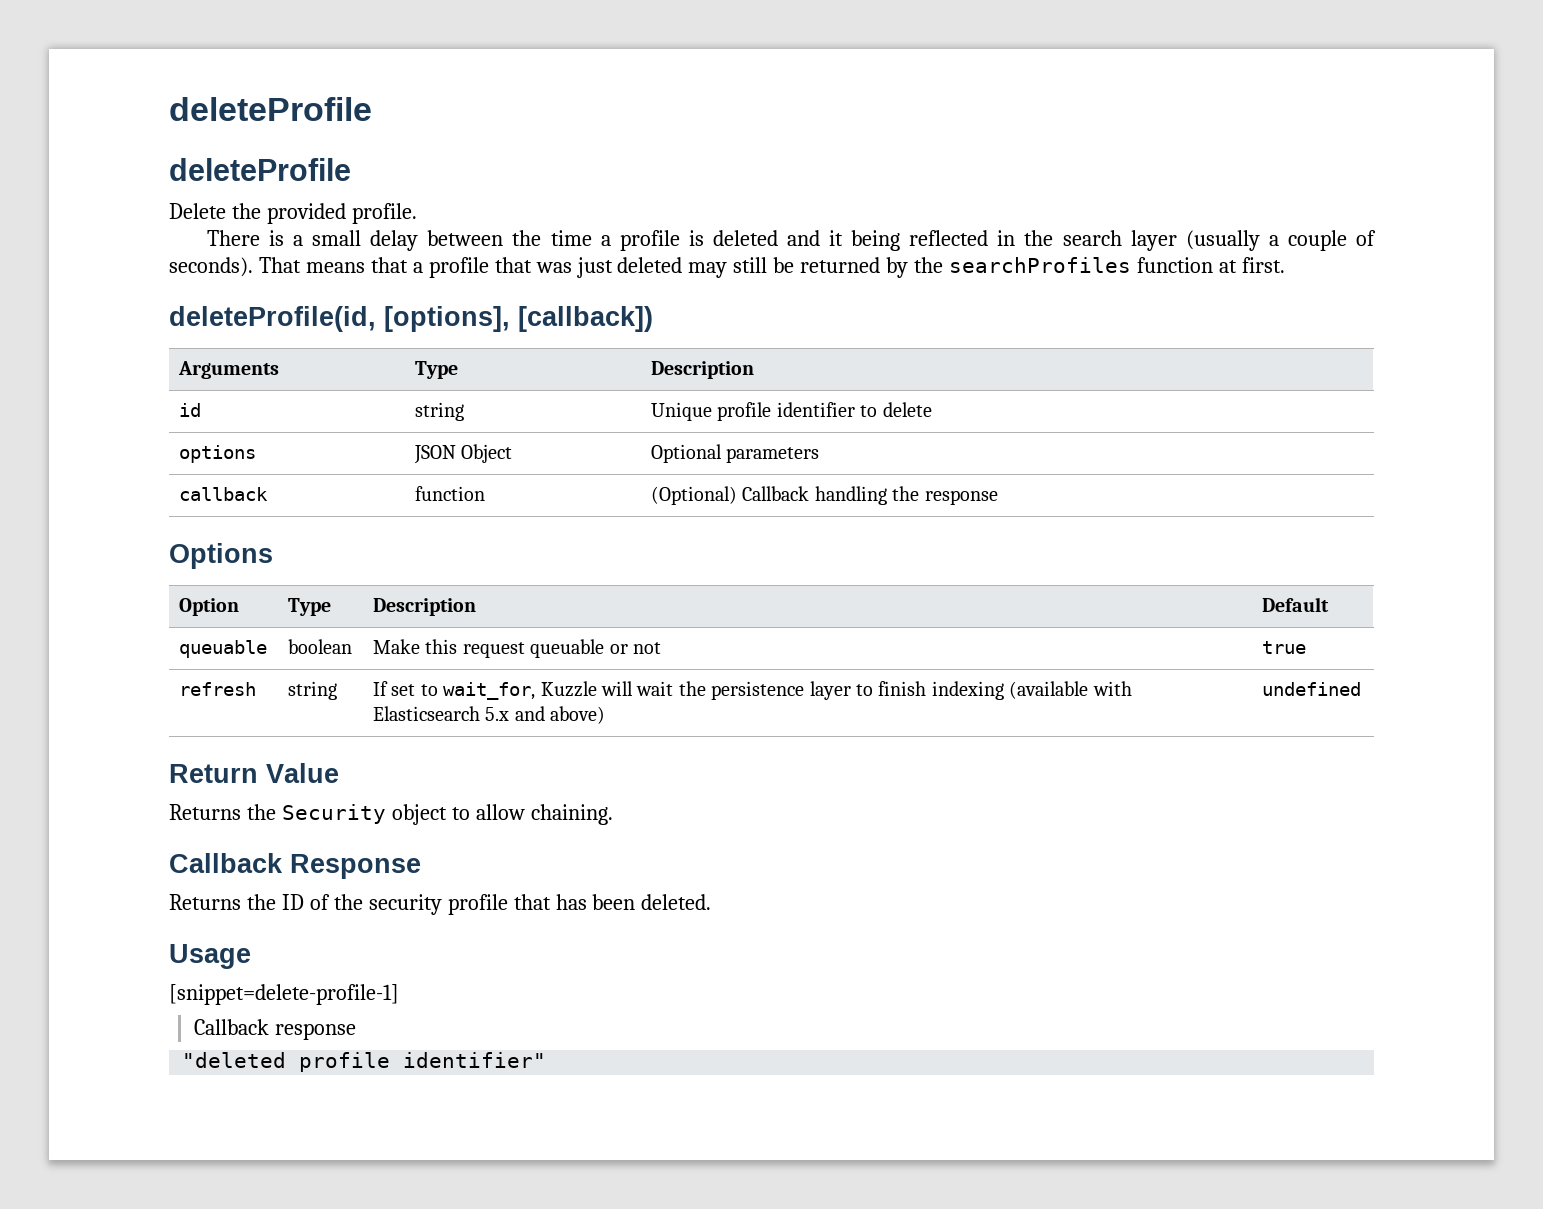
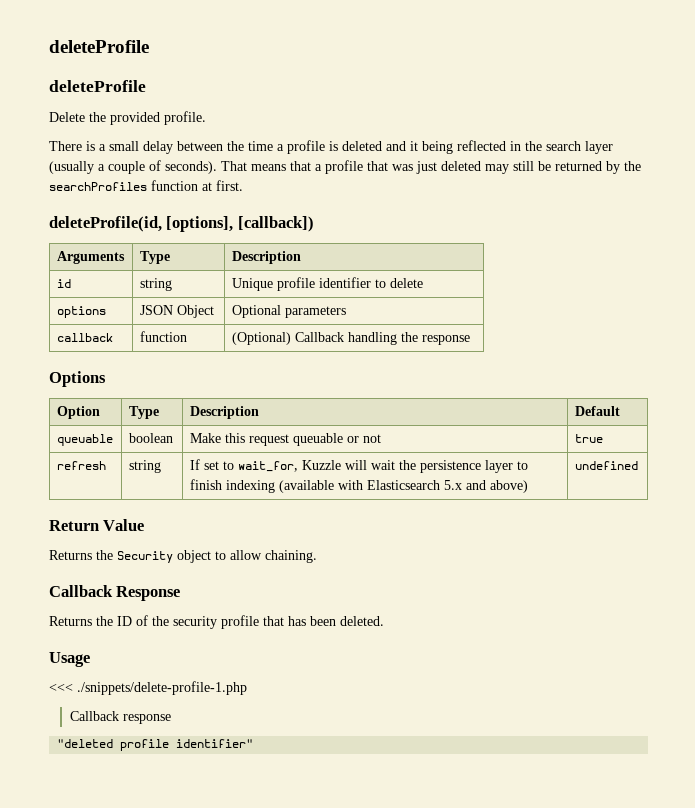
[169,984,399,1005] [snippet=delete-profile-1] -> [49,681,247,695] <<< ./snippets/delete-profile-1.php

